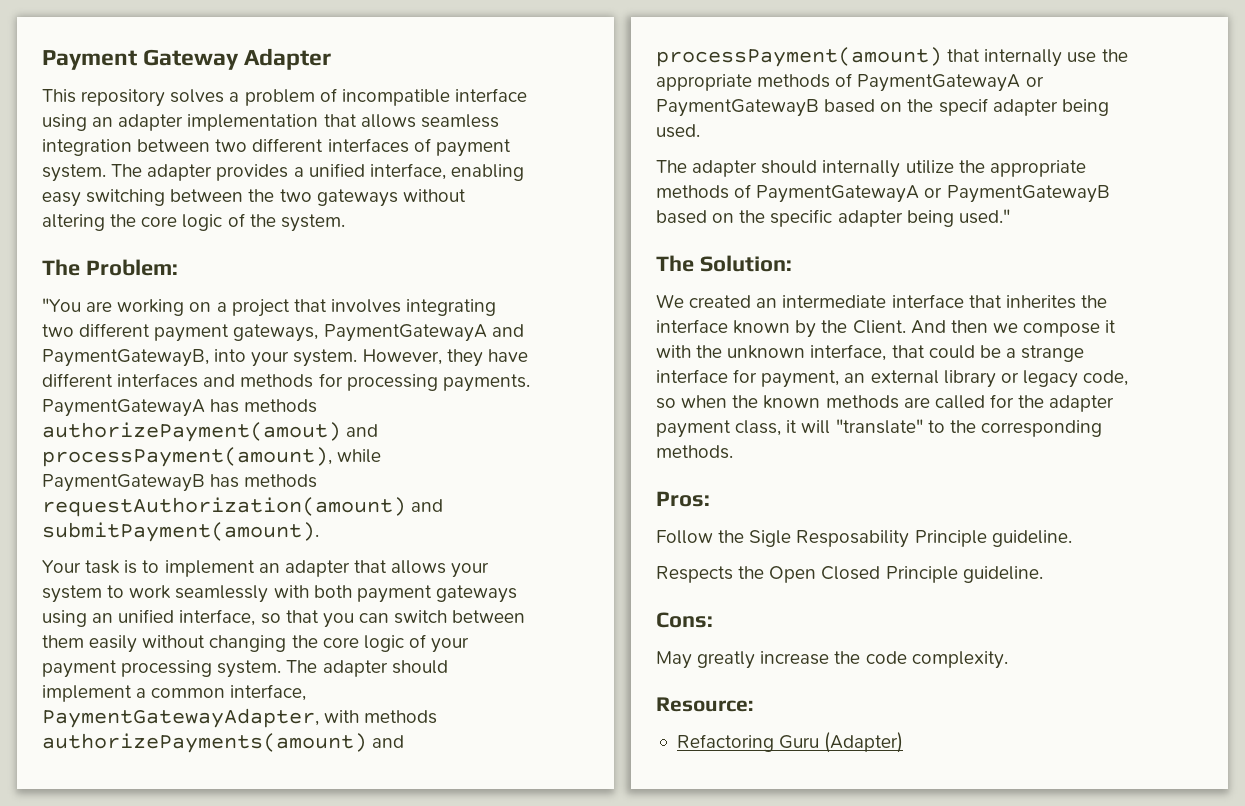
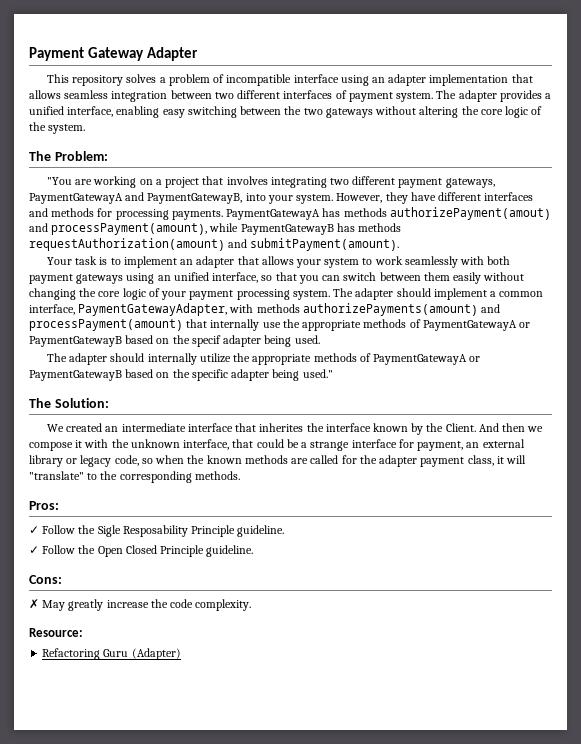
(710, 499) none -> [29,526,39,534] ✓
[656,566,733,583] Respects -> [29,545,76,554] ✓ Follow
(713, 620) none -> [29,599,39,609] ✗

